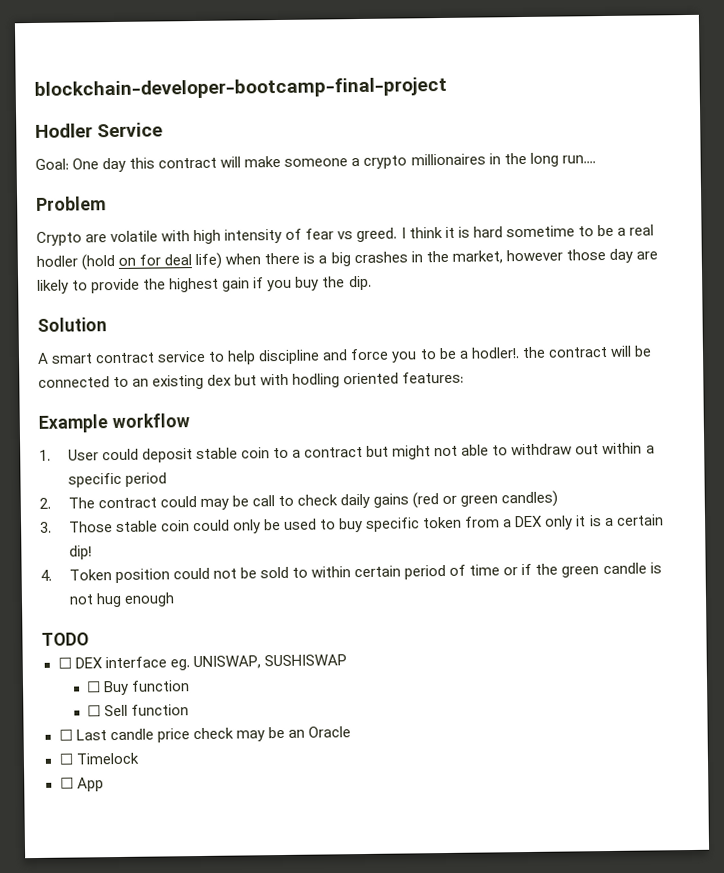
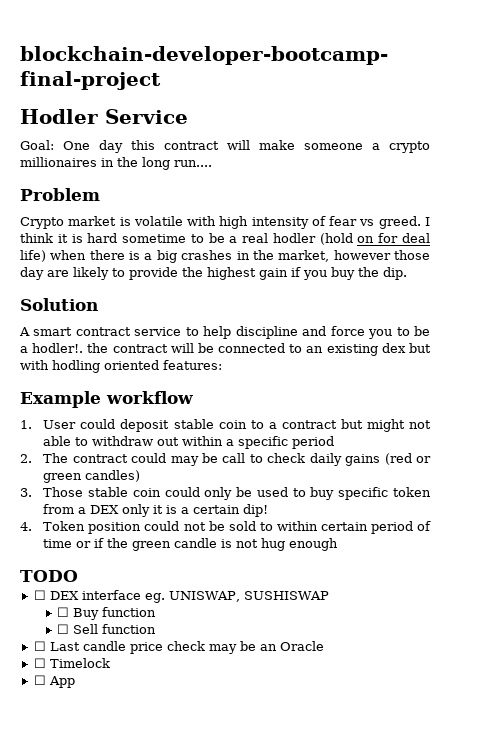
[85,234,108,243] are -> [68,216,131,226] market is

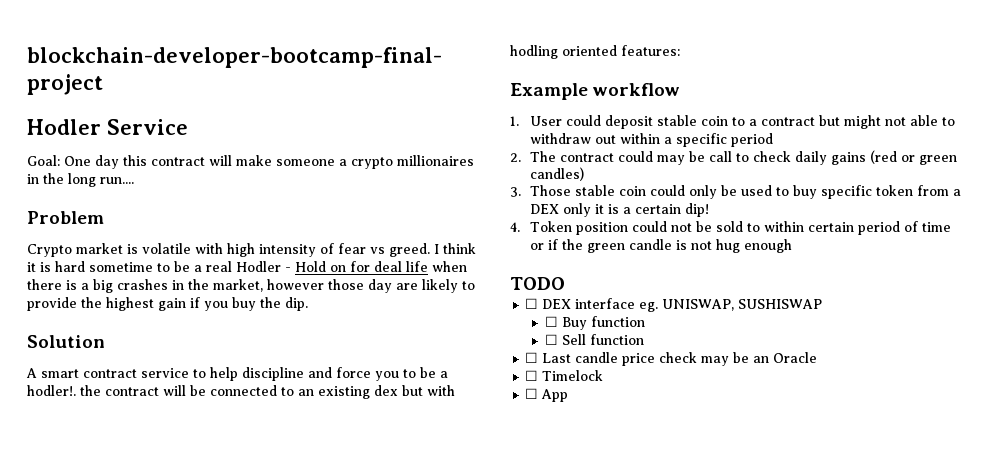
[272,233,353,245] hodler (hold -> [236,261,326,272] Hodler - Hold
[20,250,46,262] life) -> [406,261,428,272] life

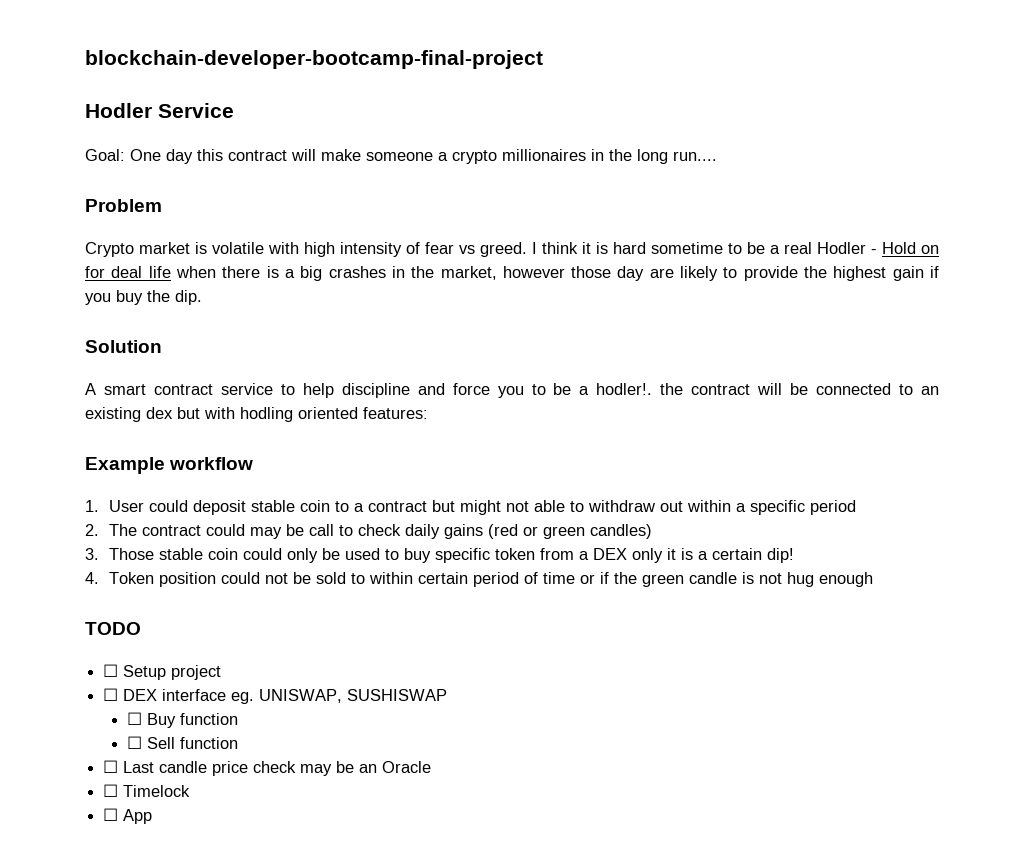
(565, 283) none -> [103,664,222,680] // ☐ Setup project

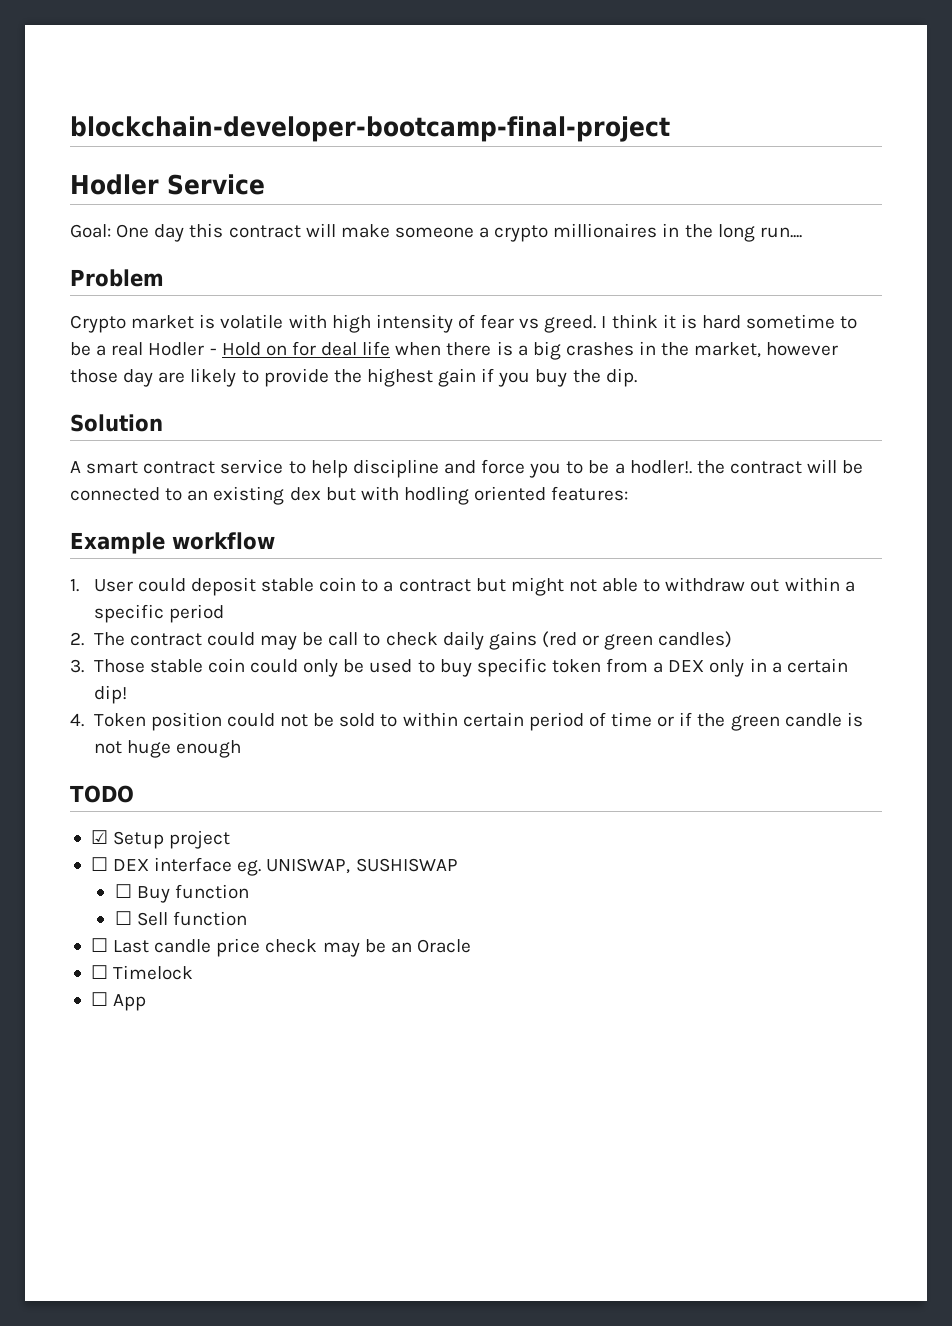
[666,548,693,560] it is -> [749,658,767,672] in
[786,572,814,587] hug -> [126,740,171,758] huge
[103,664,119,677] ☐ -> [90,830,108,844] ☑

